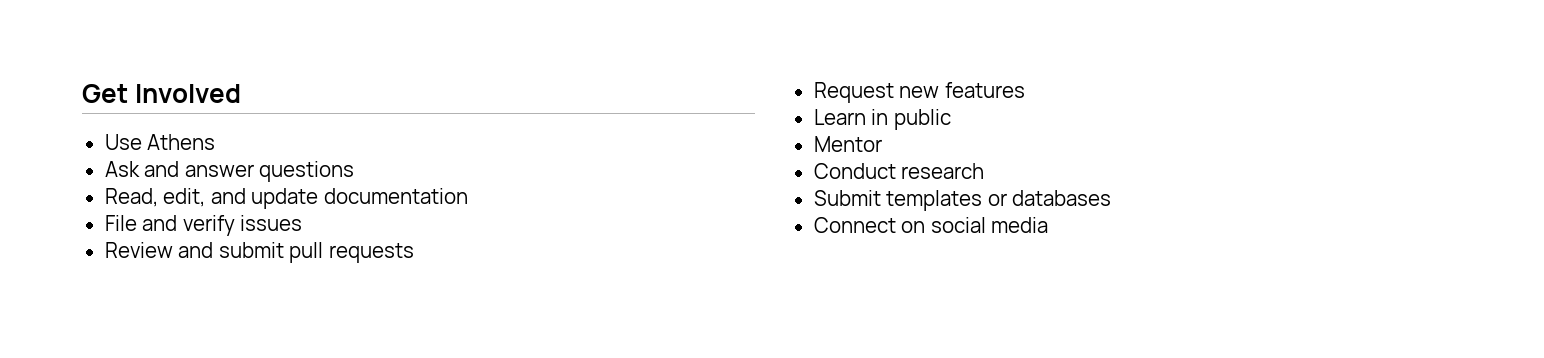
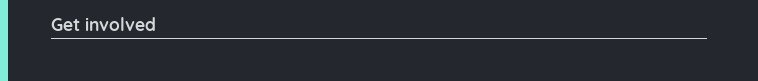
[135,84,242,103] [104,134,216,150] [104,161,355,182] [104,188,468,209] [104,215,303,236] [104,242,414,263] [813,82,1025,103] [813,109,951,130] [813,136,882,152] [813,163,985,179] [813,190,1112,211] [813,217,1049,233] Involved // Use Athens // Ask and answer questions // Read, edit, and update documentation // File and verify issues // Review and submit pull requests // Request new features // Learn in public // Mentor // Conduct research // Submit templates or databases // Connect on social media -> [85,17,156,31] involved

